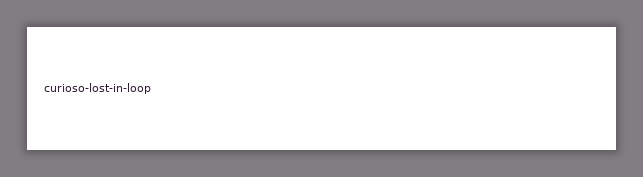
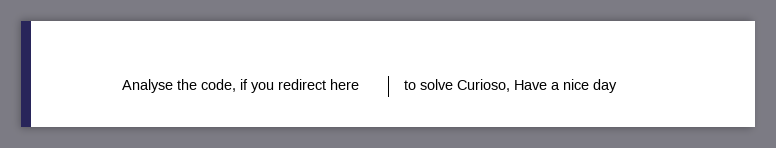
[44,83,151,94] curioso-lost-in-loop -> [122,79,617,93] Analyse the code, if you redirect here to solve Curioso, Have a nice day

